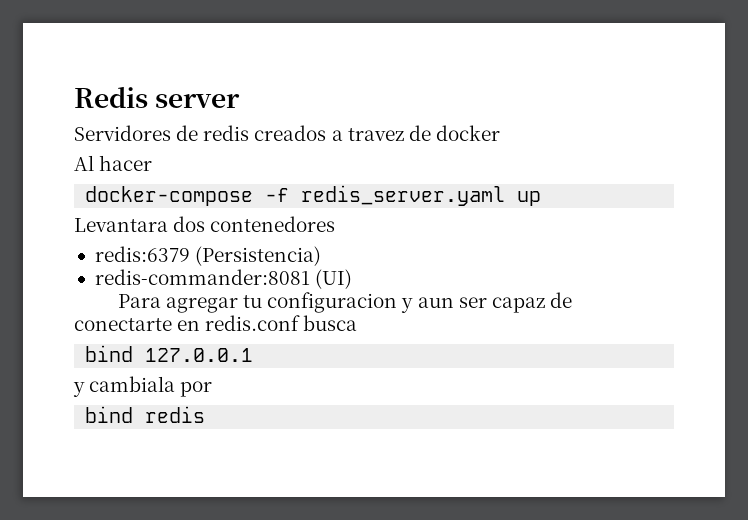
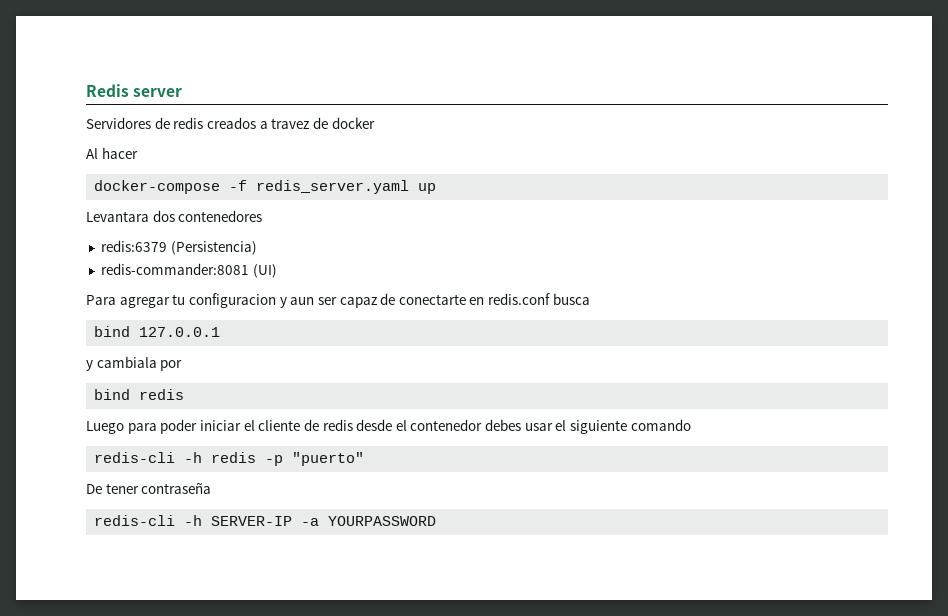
(206, 414) none -> [86,419,691,434] [94,452,365,466] [86,483,212,494] [94,515,437,526] // Luego para poder iniciar el cliente de redis desde el contenedor debes usar el siguiente comando // redis-cli -h redis -p "puerto" // De tener contraseña // redis-cli -h SERVER-IP -a YOURPASSWORD

